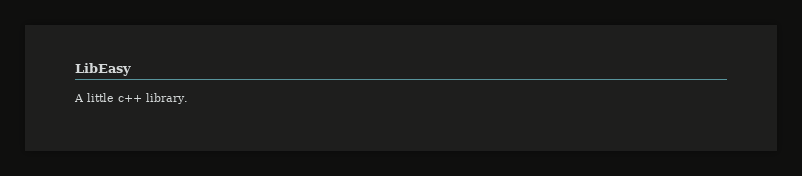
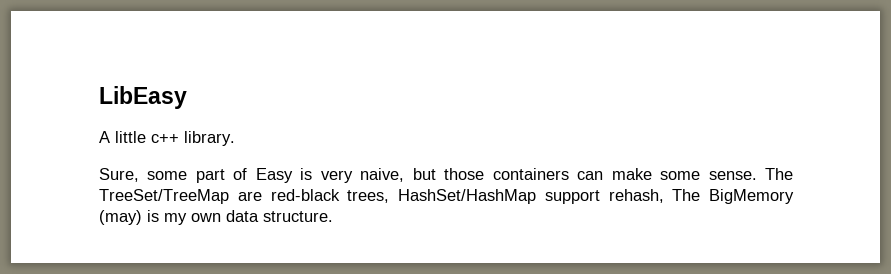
(188, 98) none -> [99,168,793,183] [99,189,794,204] [99,210,333,225] // Sure, some part of Easy is very naive, but those containers can make some sense. The TreeSet/TreeMap are red-black trees, HashSet/HashMap support rehash, The BigMemory (may) is my own data structure.

